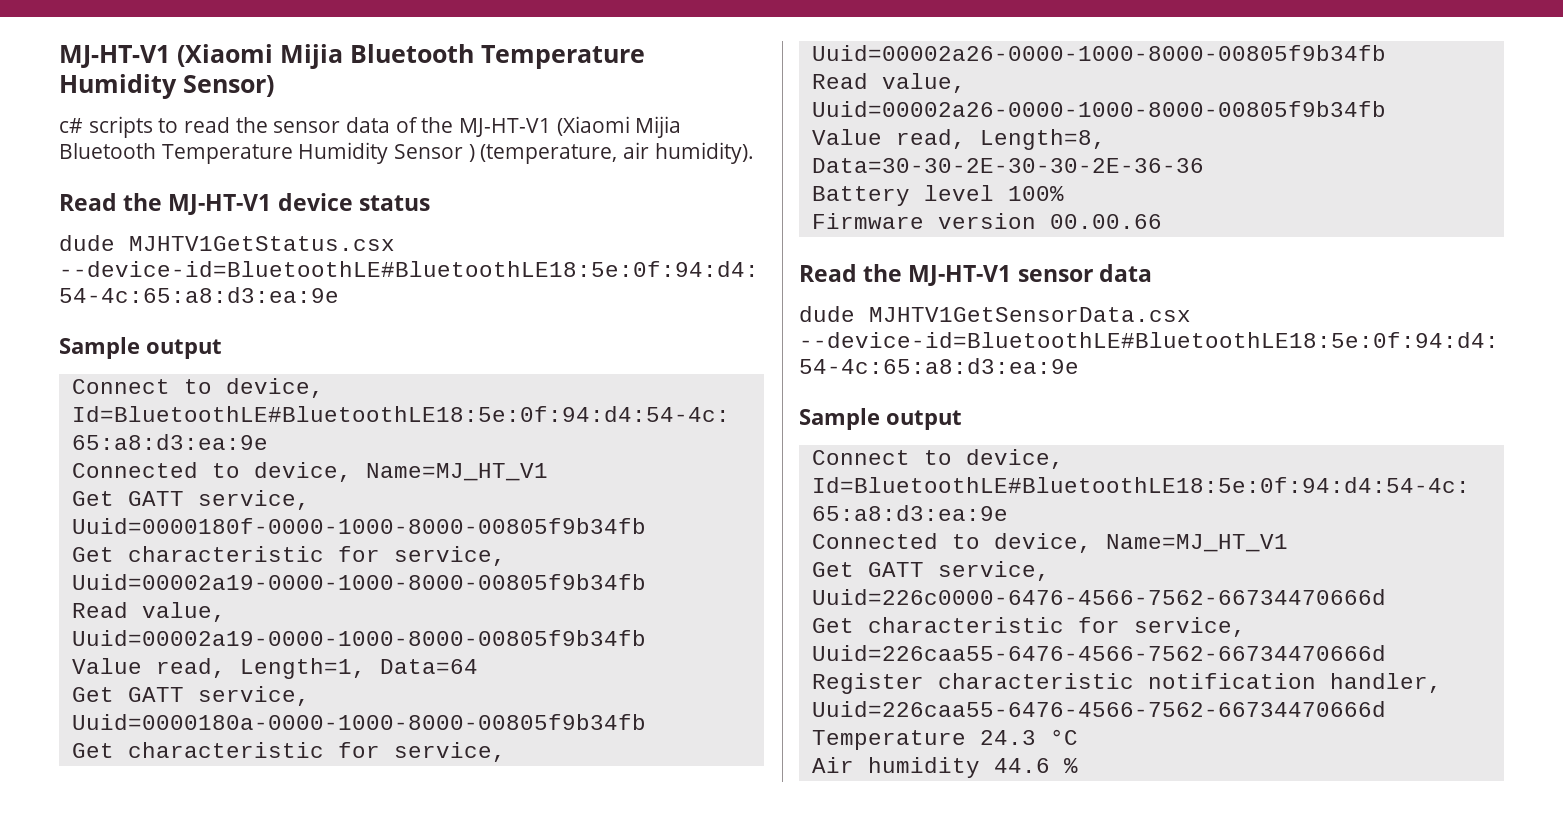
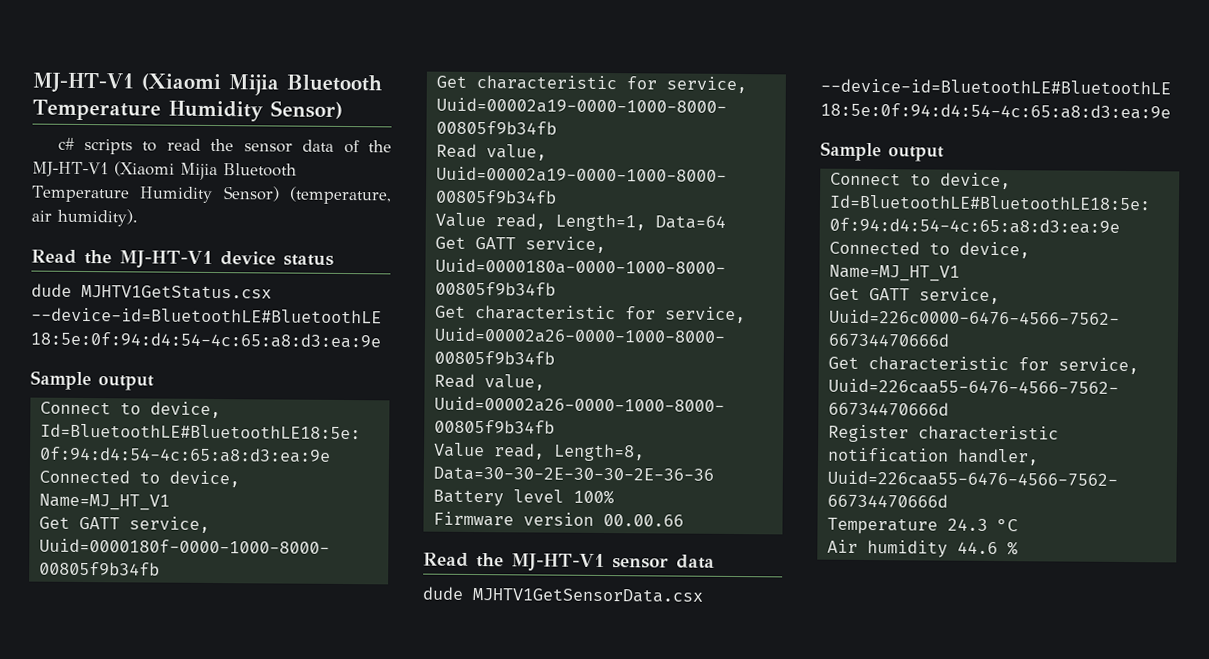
[393,144,475,162] Sensor ) -> [222,186,280,202] Sensor)

